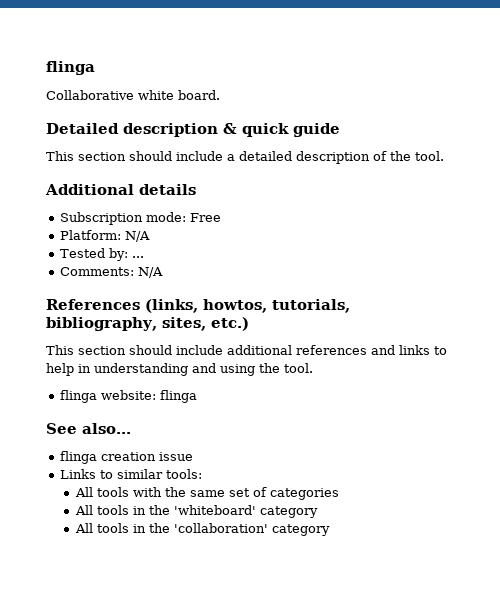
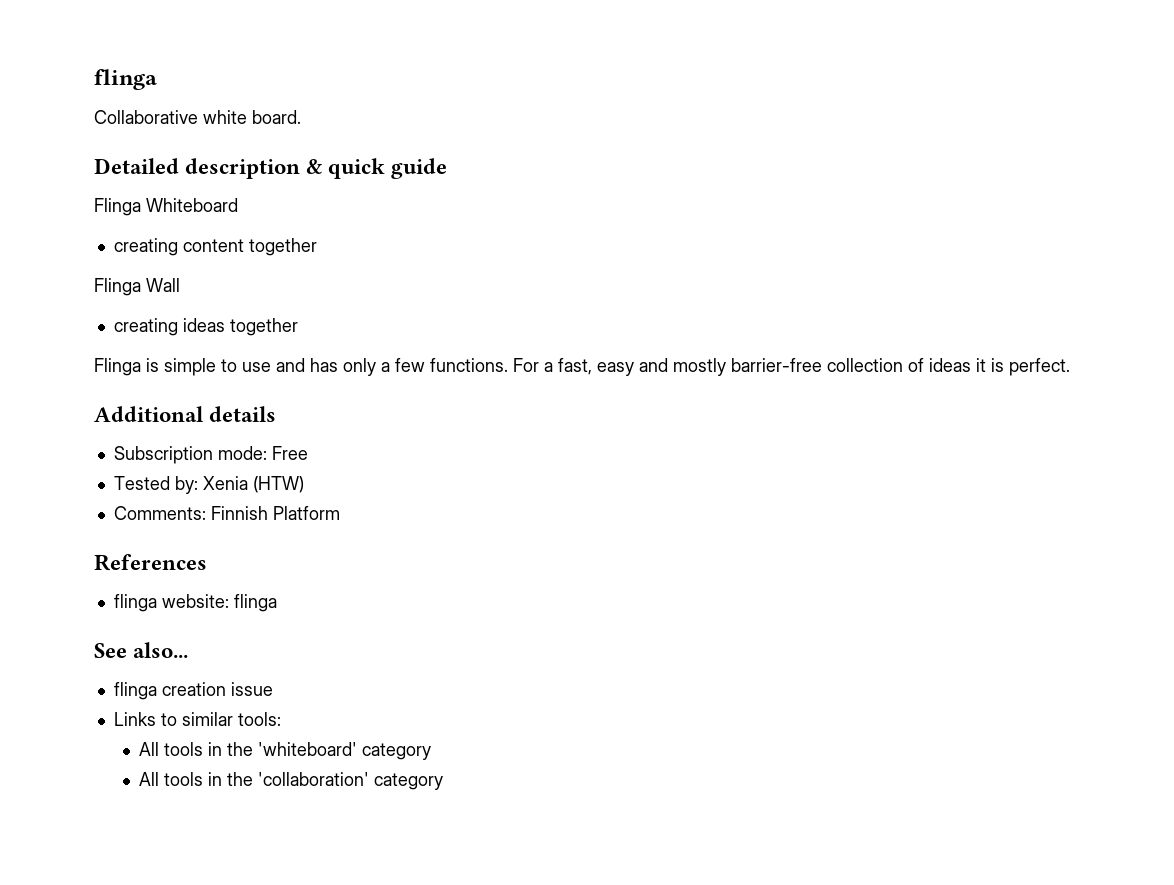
[46,151,444,164] This section should include a detailed description of the tool. -> [94,198,238,216] [113,238,317,256] [94,278,180,296] [113,318,298,336] [94,358,1070,376] Flinga Whiteboard // creating content together // Flinga Wall // creating ideas together // Flinga is simple to use and has only a few functions. For a fast, easy and mostly barrier-free collection of ideas it is perfect.
[60,230,151,242] // Platform: N/A -> (308, 453) none
[132,256,145,258] ... -> [202,476,304,493] Xenia (HTW)
[138,267,164,278] N/A -> [210,506,340,520] Finnish Platform
[145,299,350,313] [46,317,249,331] [46,345,447,355] [46,363,313,376] (links, howtos, tutorials, bibliography, sites, etc.) // This section should include additional references and links to help in understanding and using the tool. -> (207, 562) none
[74,487,339,500] // All tools with the same set of categories -> (281, 719) none

